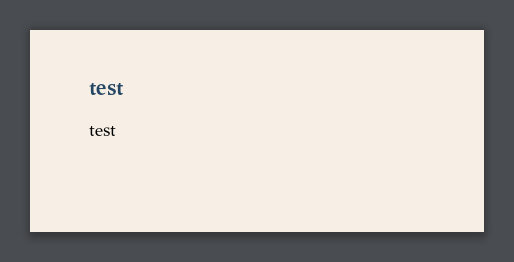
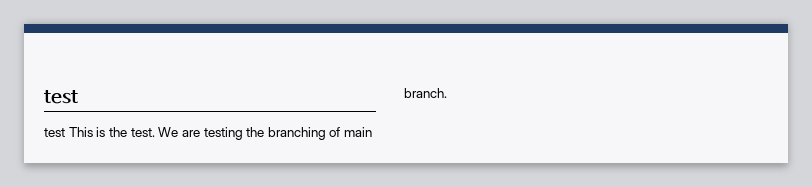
(116, 131) none -> [68,127,373,140] [404,88,447,98] This is the test. We are testing the branching of main branch.

